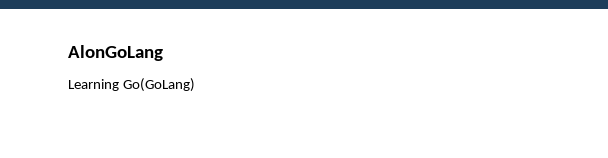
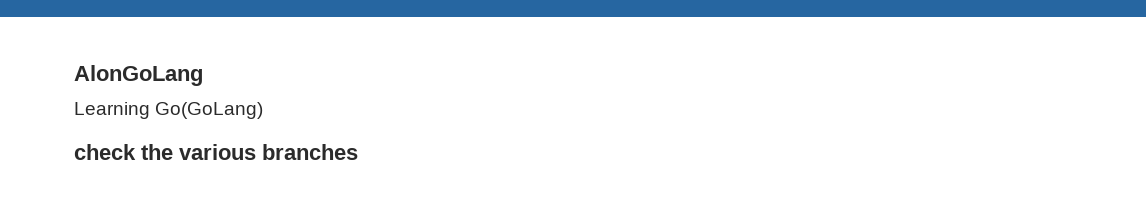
(195, 85) none -> [74,144,358,160] // check the various branches

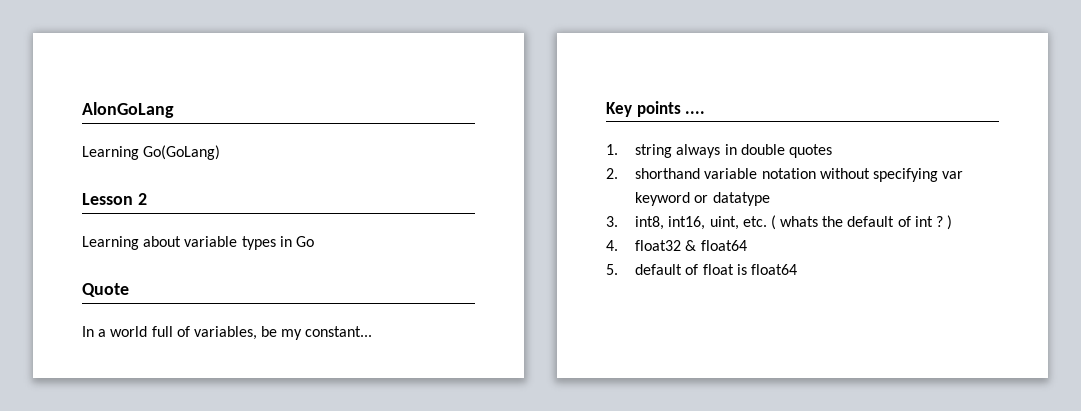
[74,144,358,160] check the various branches -> [82,193,147,205] [82,236,314,250] [82,283,129,297] [82,326,373,340] [606,101,706,117] [606,144,832,158] [606,168,964,182] [635,192,770,206] [606,215,953,230] [606,240,747,251] [606,264,797,275] Lesson 2 // Learning about variable types in Go // Quote // In a world full of variables, be my constant... // Key points .... // 1. string always in double quotes // 2. shorthand variable notation without specifying var keyword or datatype // 3. int8, int16, uint, etc. ( whats the default of int ? ) // 4. float32 & float64 // 5. default of float is float64

